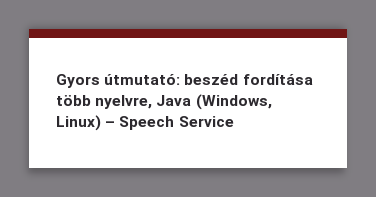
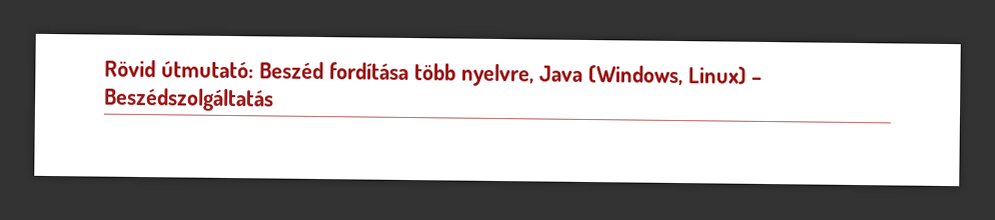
[56,74,239,88] Gyors útmutató: beszéd -> [104,59,324,80] Rövid útmutató: Beszéd
[119,116,234,130] Speech Service -> [103,87,274,112] Beszédszolgáltatás

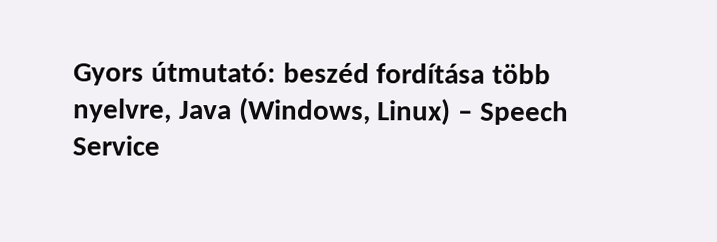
[104,59,324,80] Rövid útmutató: Beszéd -> [73,61,370,86] Gyors útmutató: beszéd
[103,87,274,112] Beszédszolgáltatás -> [479,100,570,126] [72,135,160,156] Speech Service

